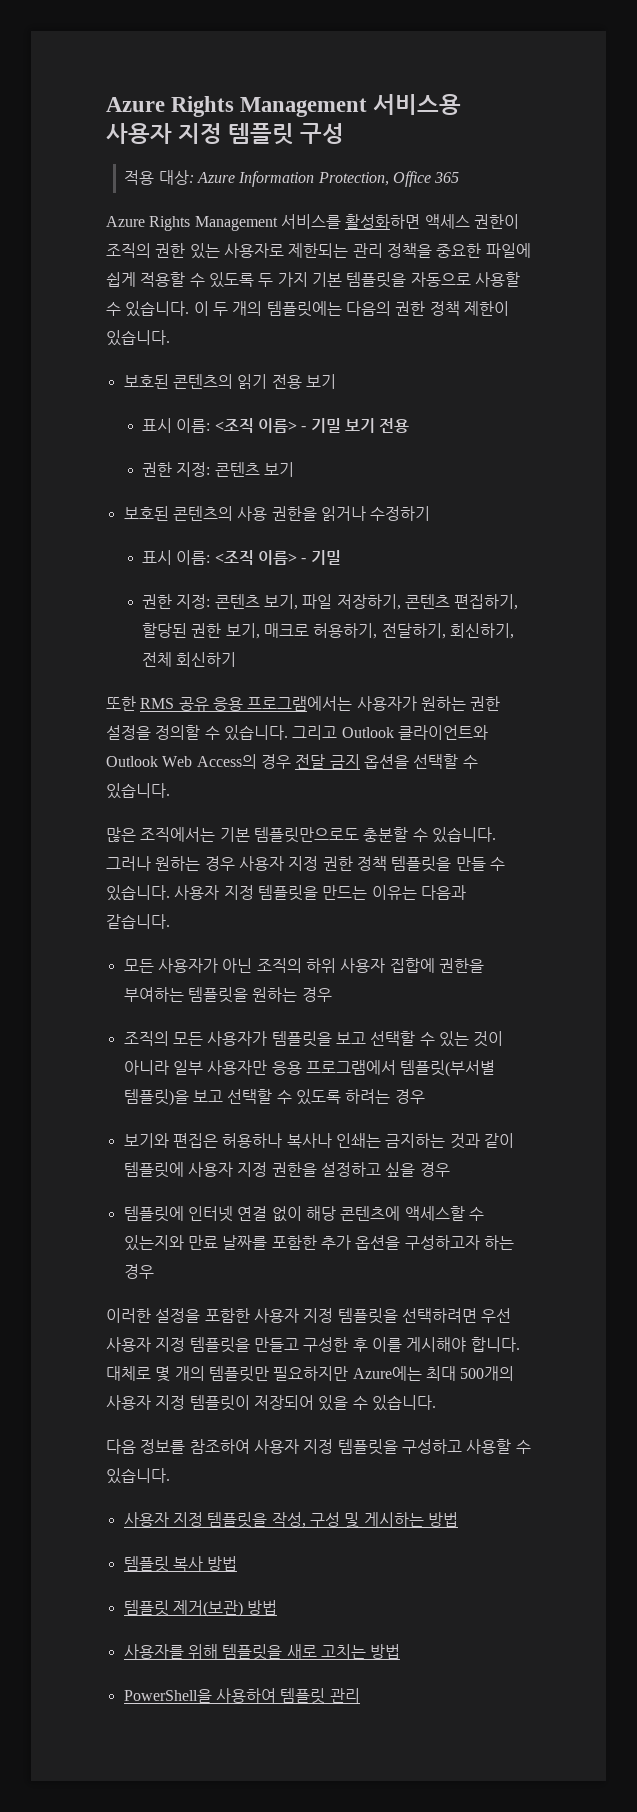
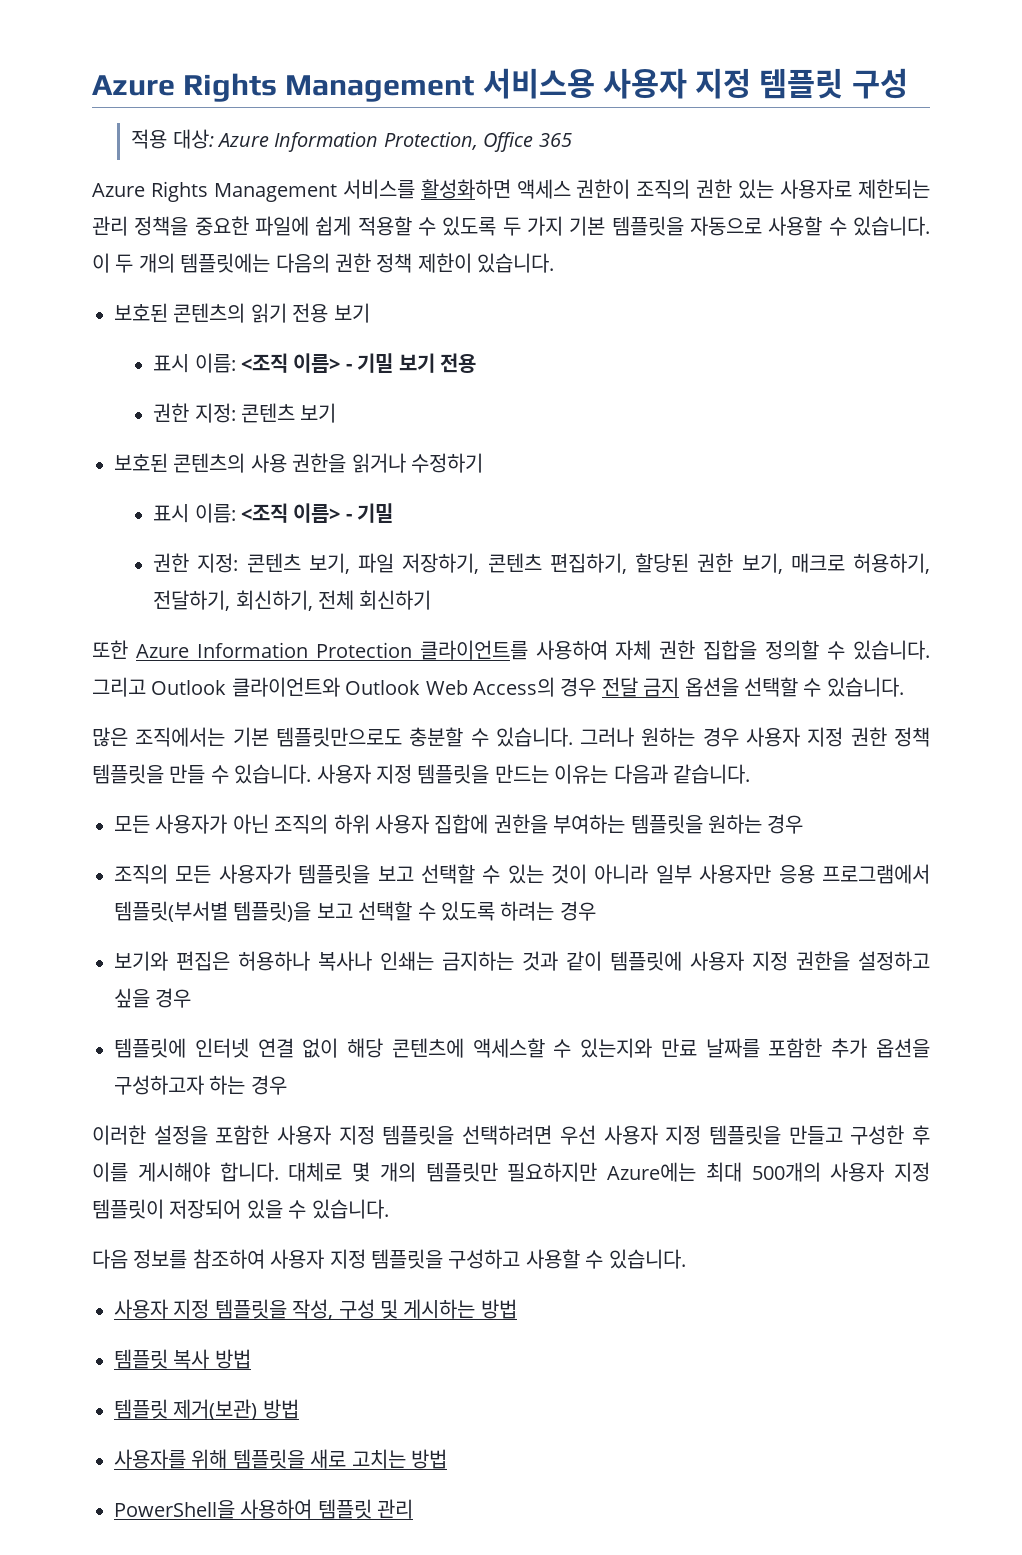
[140,696,501,711] [106,725,151,740] RMS 공유 응용 프로그램에서는 사용자가 원하는 권한 설정을 -> [135,640,758,660] Azure Information Protection 클라이언트를 사용하여 자체 권한 집합을

